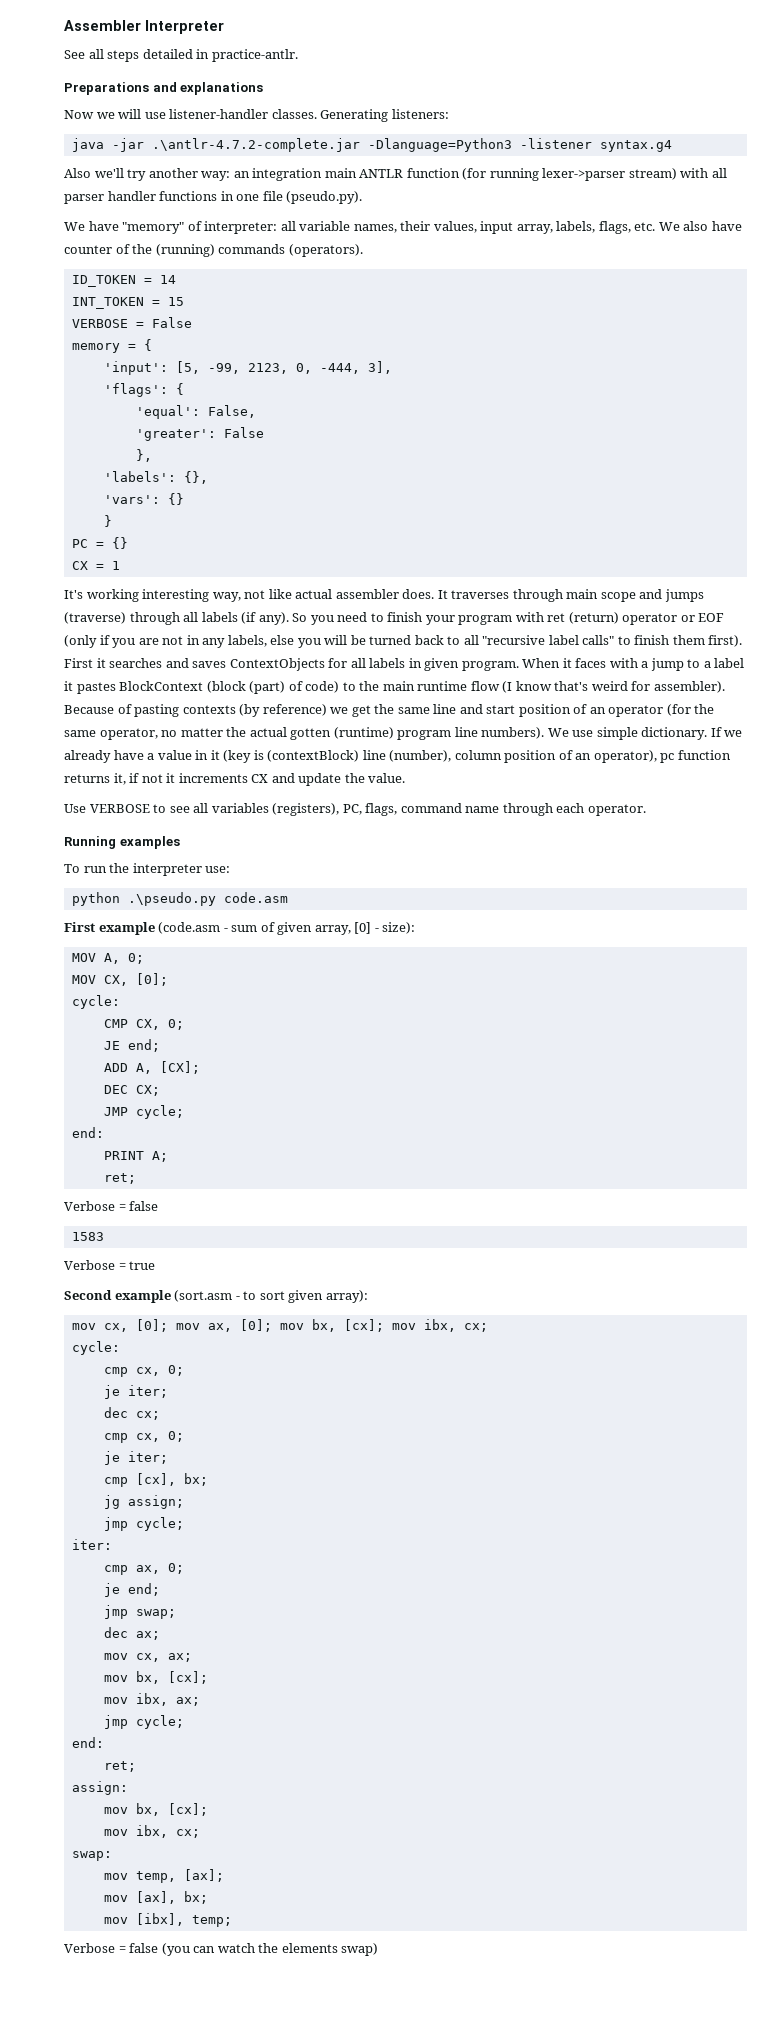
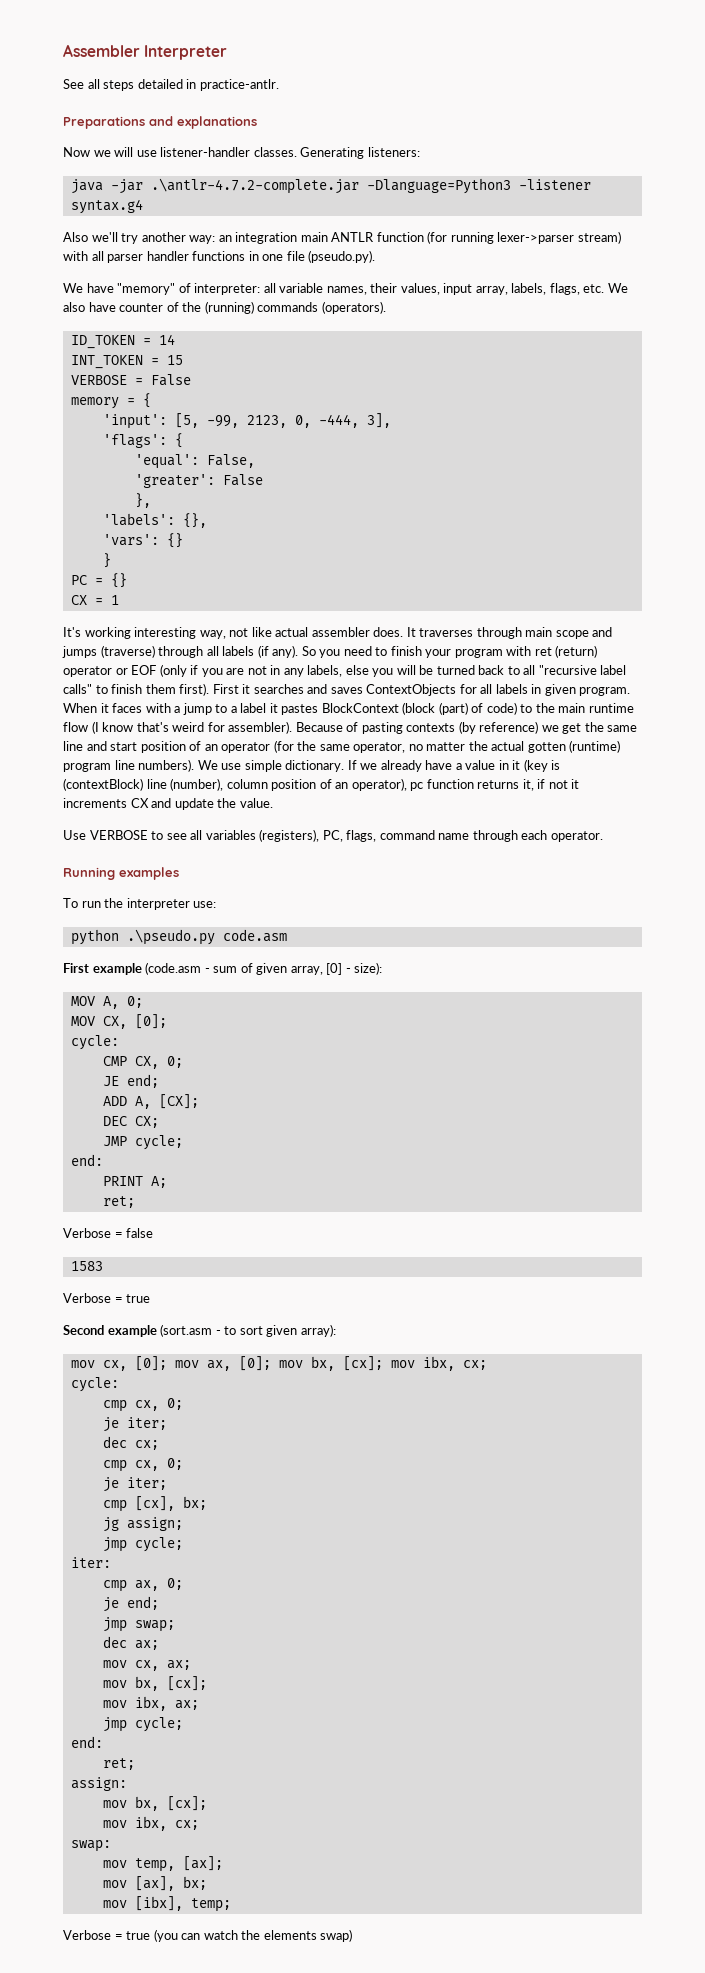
[129,1943,159,1953] false -> [126,1931,151,1940] true

